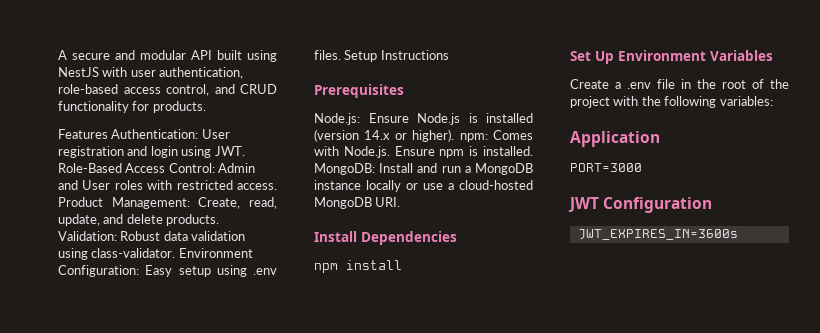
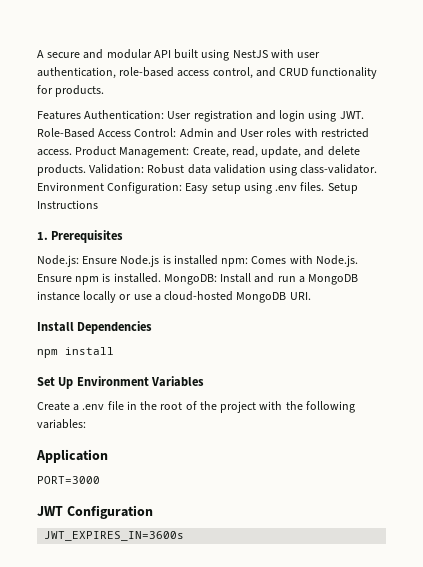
(449, 55) none -> [37,232,48,240] 1.
[314,129,455,142] (version 14.x or higher). -> (218, 260) none

